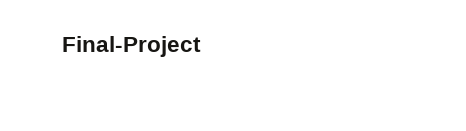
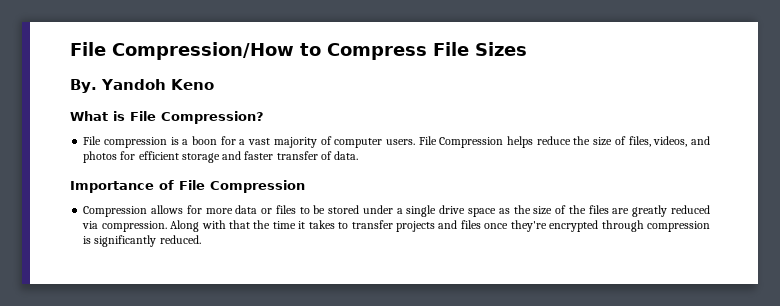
[62,36,201,57] Final-Project -> [70,42,527,60] [70,79,214,93] [70,111,264,124] [83,136,710,148] [83,151,359,163] [70,180,305,193] [83,205,711,217] [82,220,710,232] [83,235,201,247] File Compression/How to Compress File Sizes // By. Yandoh Keno // What is File Compression? // File compression is a boon for a vast majority of computer users. File Compression helps reduce the size of files, videos, and photos for efficient storage and faster transfer of data. // Importance of File Compression // Compression allows for more data or files to be stored under a single drive space as the size of the files are greatly reduced via compression. Along with that the time it takes to transfer projects and files once they're encrypted through compression is significantly reduced.

